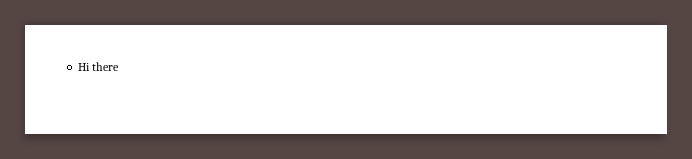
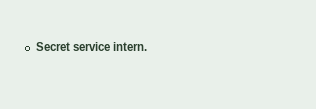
[78,62,120,71] Hi there -> [35,42,147,51] Secret service intern.

